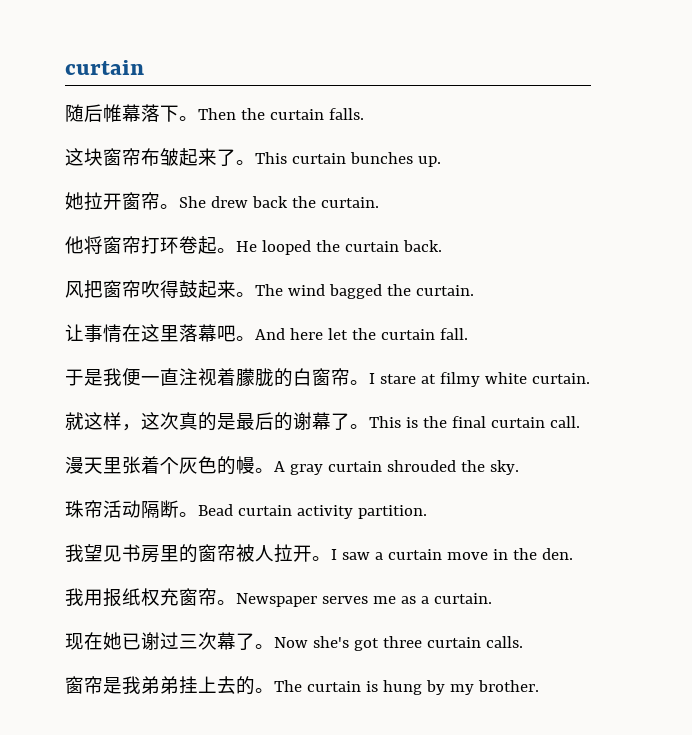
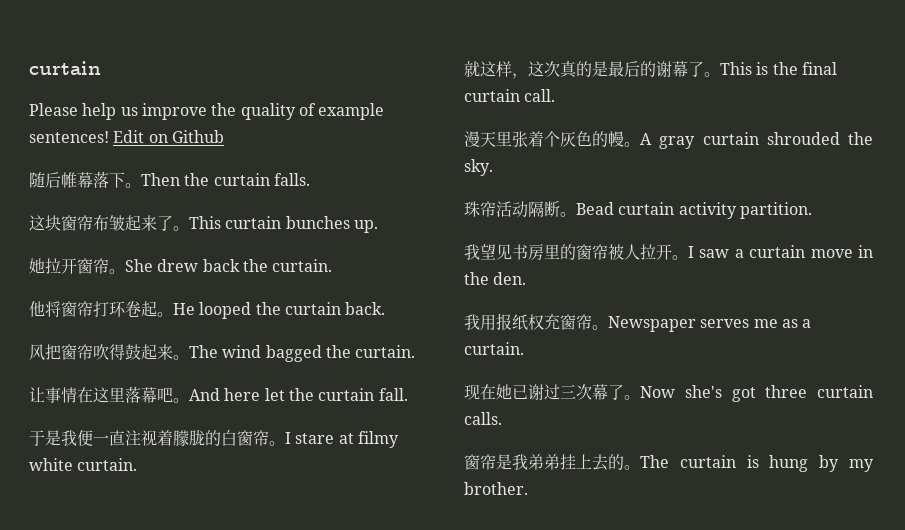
[65,60,144,75] curtain -> [29,61,101,75] [29,103,385,120] [29,130,224,143] curtain // Please help us improve the quality of example sentences! Edit on Github

